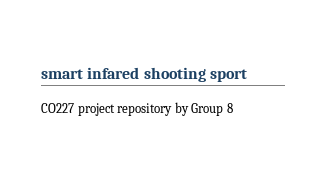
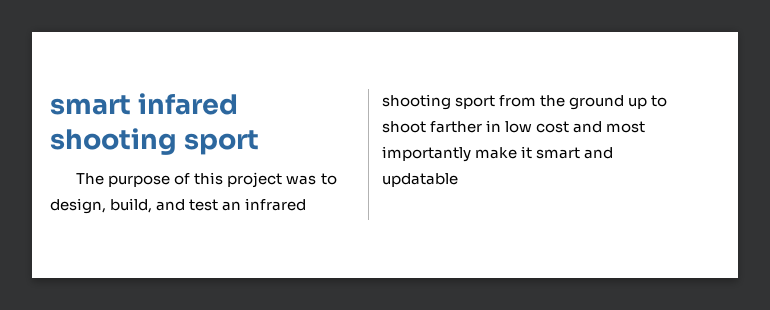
[41,102,233,116] CO227 project repository by Group 8 -> [76,172,337,188] [50,198,307,214] [382,94,668,110] [382,120,646,133] [382,146,614,162] [382,173,458,187] The purpose of this project was to design, build, and test an infrared shooting sport from the ground up to shoot farther in low cost and most importantly make it smart and updatable

